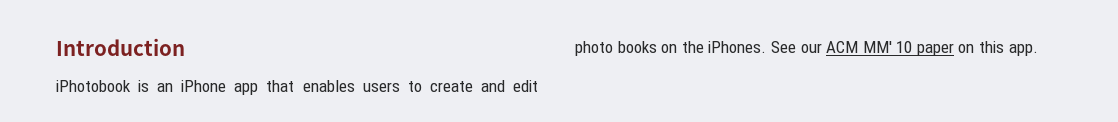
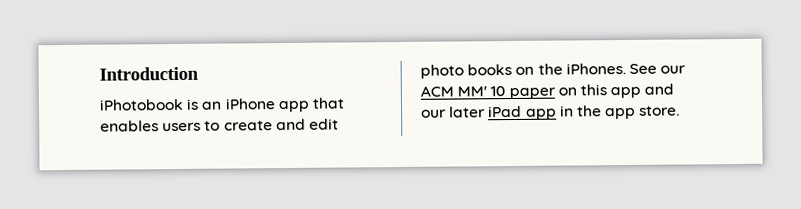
[1008,44,1038,56] app. -> [610,83,675,99] [421,105,681,120] app and our later iPad app in the app store.

